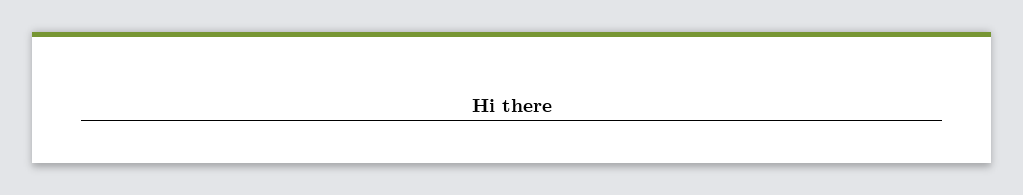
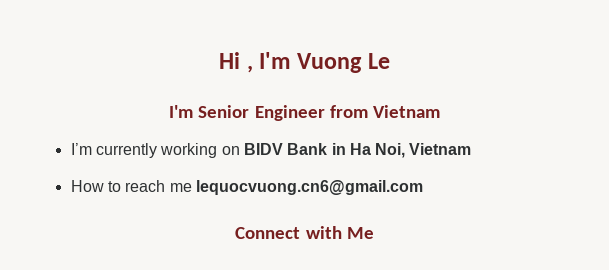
[501,99,552,112] there -> [246,52,390,73] [169,105,440,121] [70,143,472,158] [70,180,423,195] [235,226,374,239] , I'm Vuong Le // I'm Senior Engineer from Vietnam // I’m currently working on BIDV Bank in Ha Noi, Vietnam // How to reach me lequocvuong.cn6@gmail.com // Connect with Me

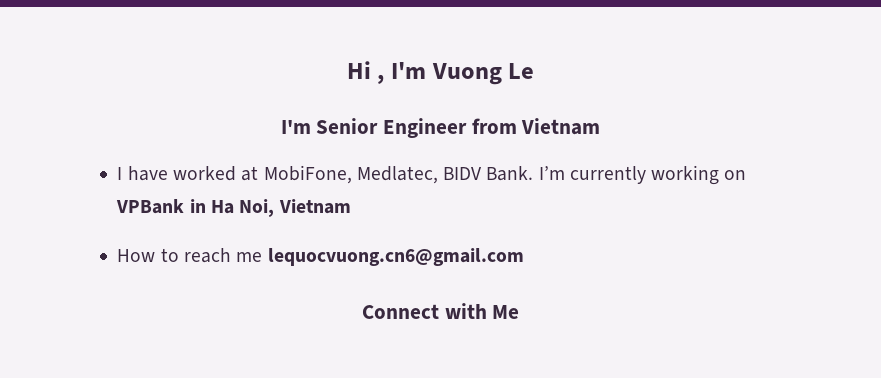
(440, 111) none -> [117,165,534,184] I have worked at MobiFone, Medlatec, BIDV Bank.
[243,143,328,155] BIDV Bank -> [116,199,185,214] VPBank

